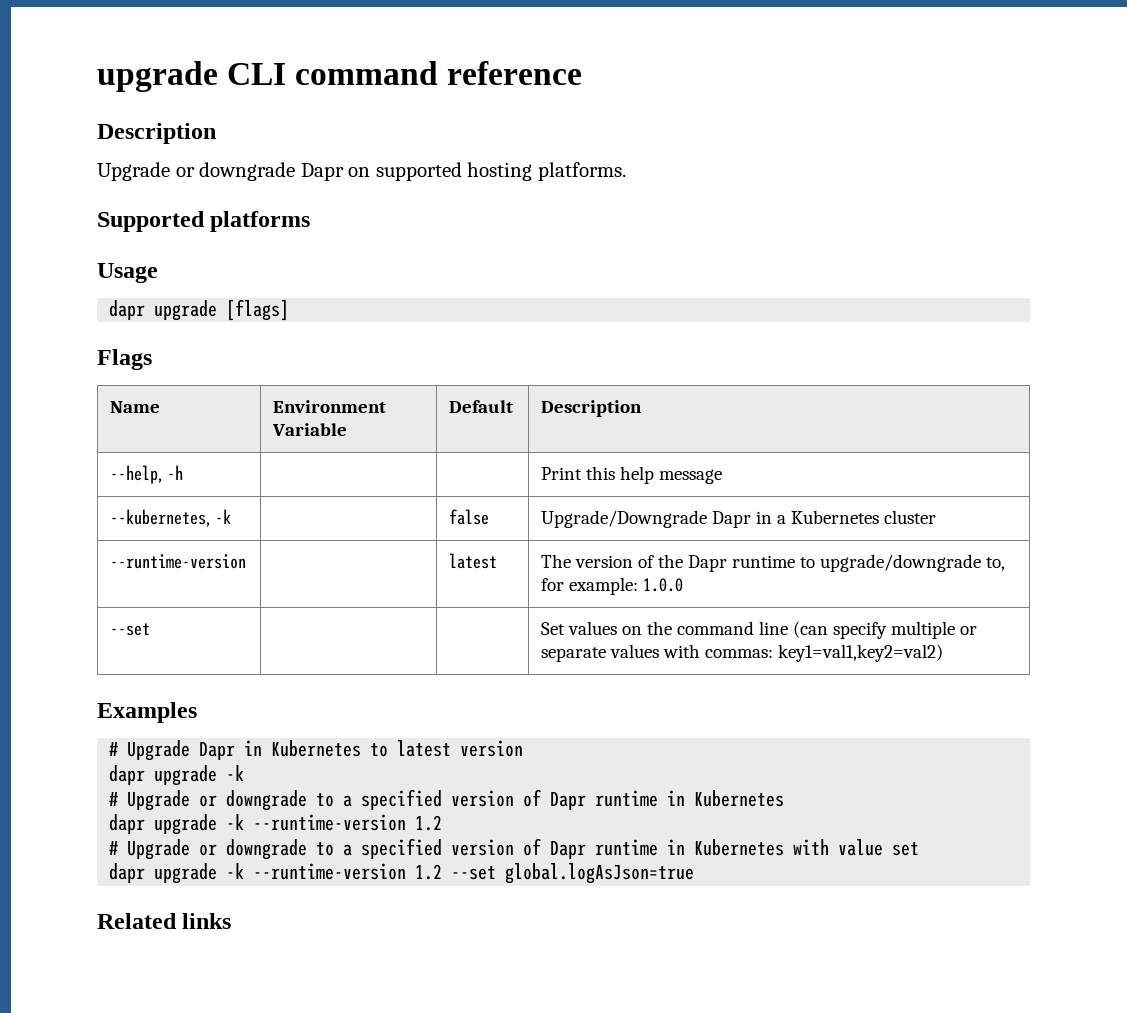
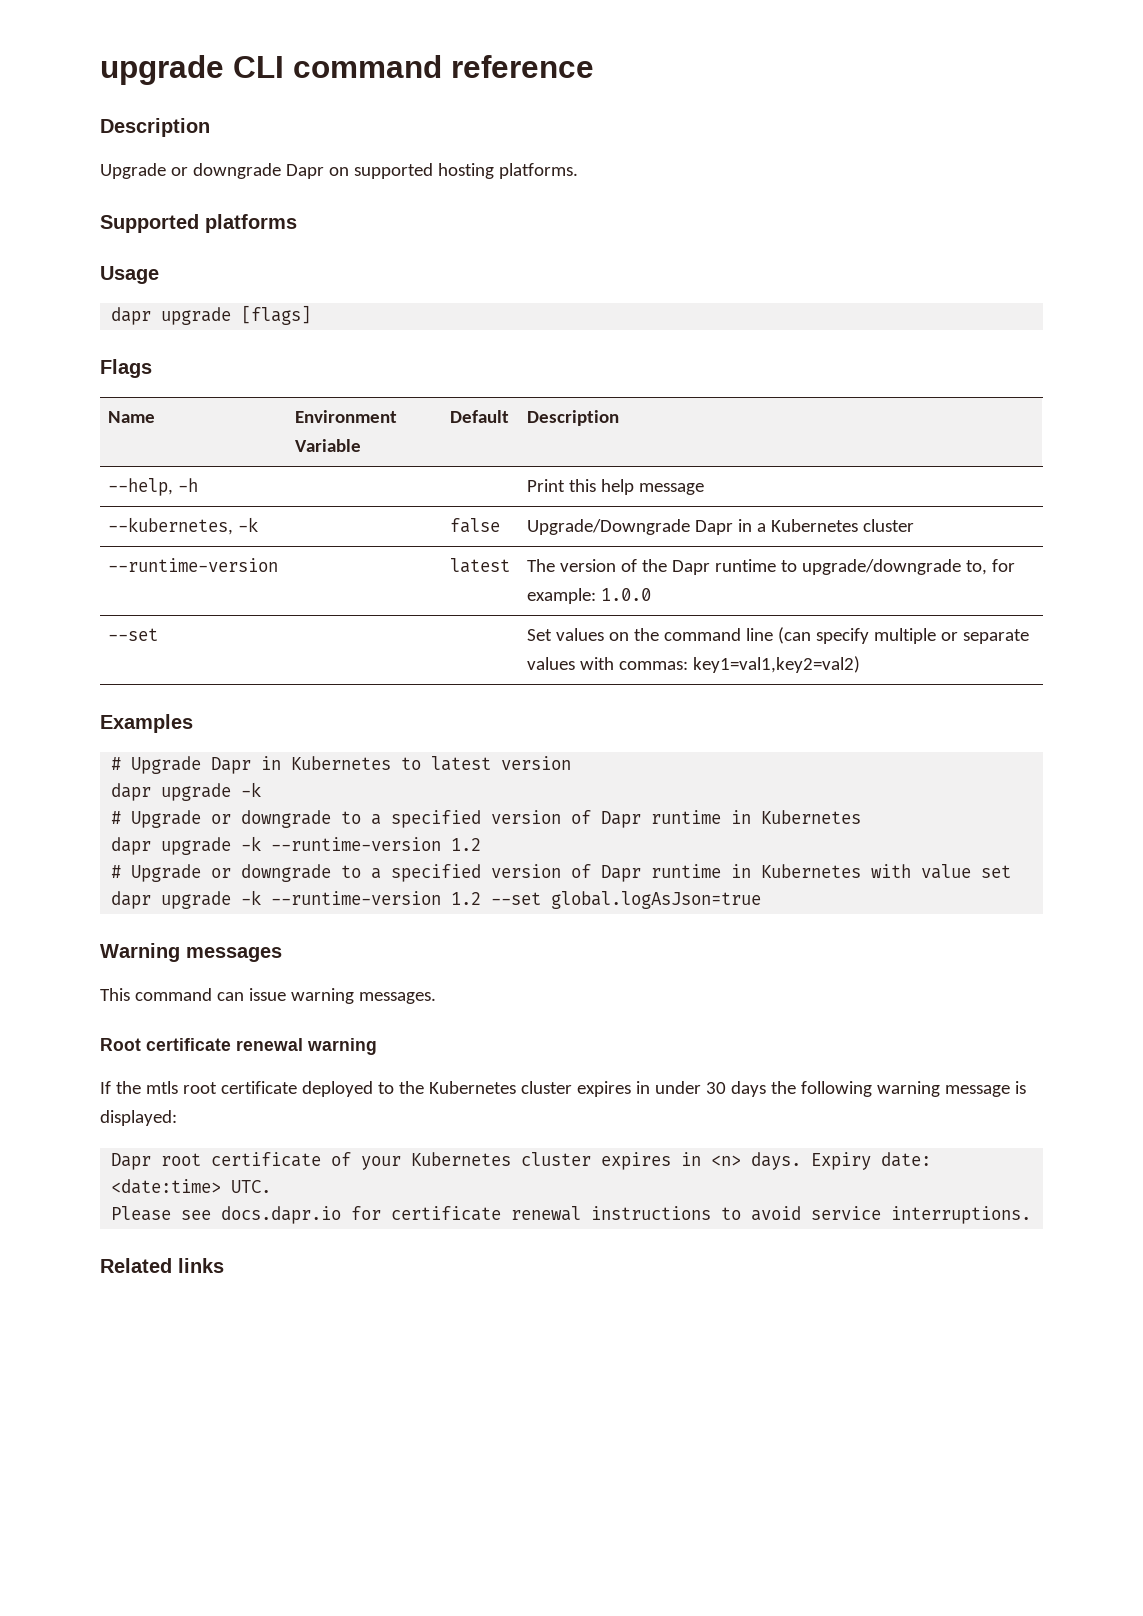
(695, 873) none -> [100,943,282,962] [100,988,436,1004] [100,1038,377,1055] [100,1081,1026,1097] [100,1110,177,1126] [111,1152,932,1170] [111,1179,272,1194] [111,1206,1032,1224] // Warning messages // This command can issue warning messages. // Root certificate renewal warning // If the mtls root certificate deployed to the Kubernetes cluster expires in under 30 days the following warning message is displayed: // Dapr root certificate of your Kubernetes cluster expires in <n> days. Expiry date: <date:time> UTC. // Please see docs.dapr.io for certificate renewal instructions to avoid service interruptions.

